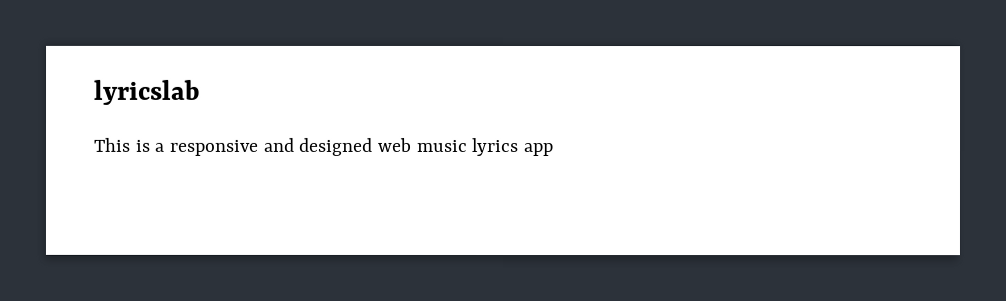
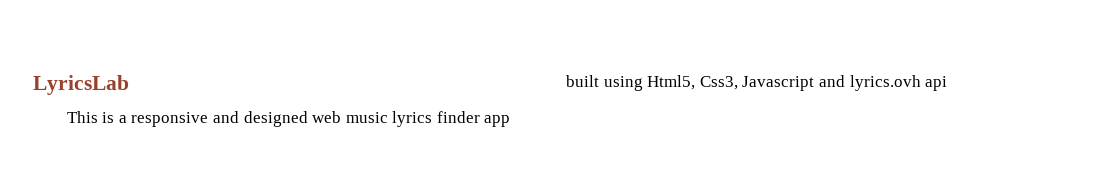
[94,79,200,105] lyricslab -> [33,75,129,95] LyricsLab
[523,143,555,157] app -> [436,111,511,127] [566,75,948,91] finder app built using Html5, Css3, Javascript and lyrics.ovh api

